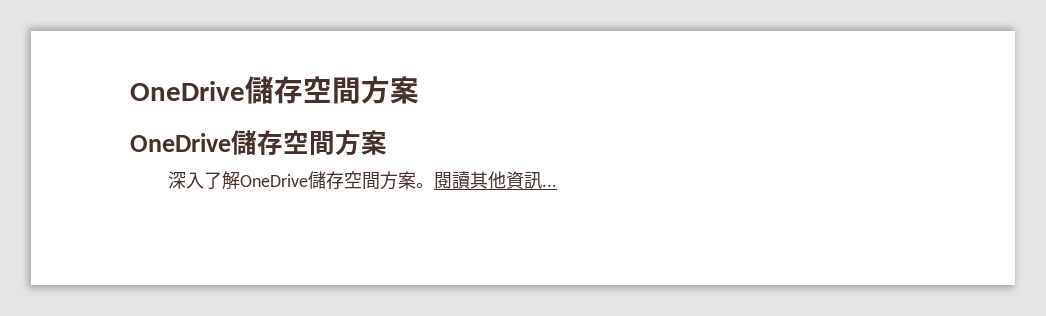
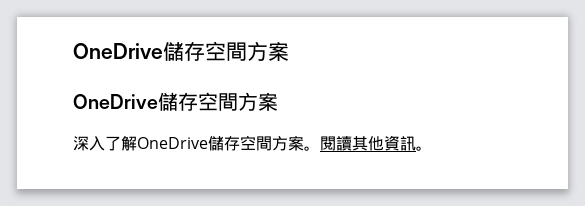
[542,184,558,187] ... -> [416,146,432,151] 。

